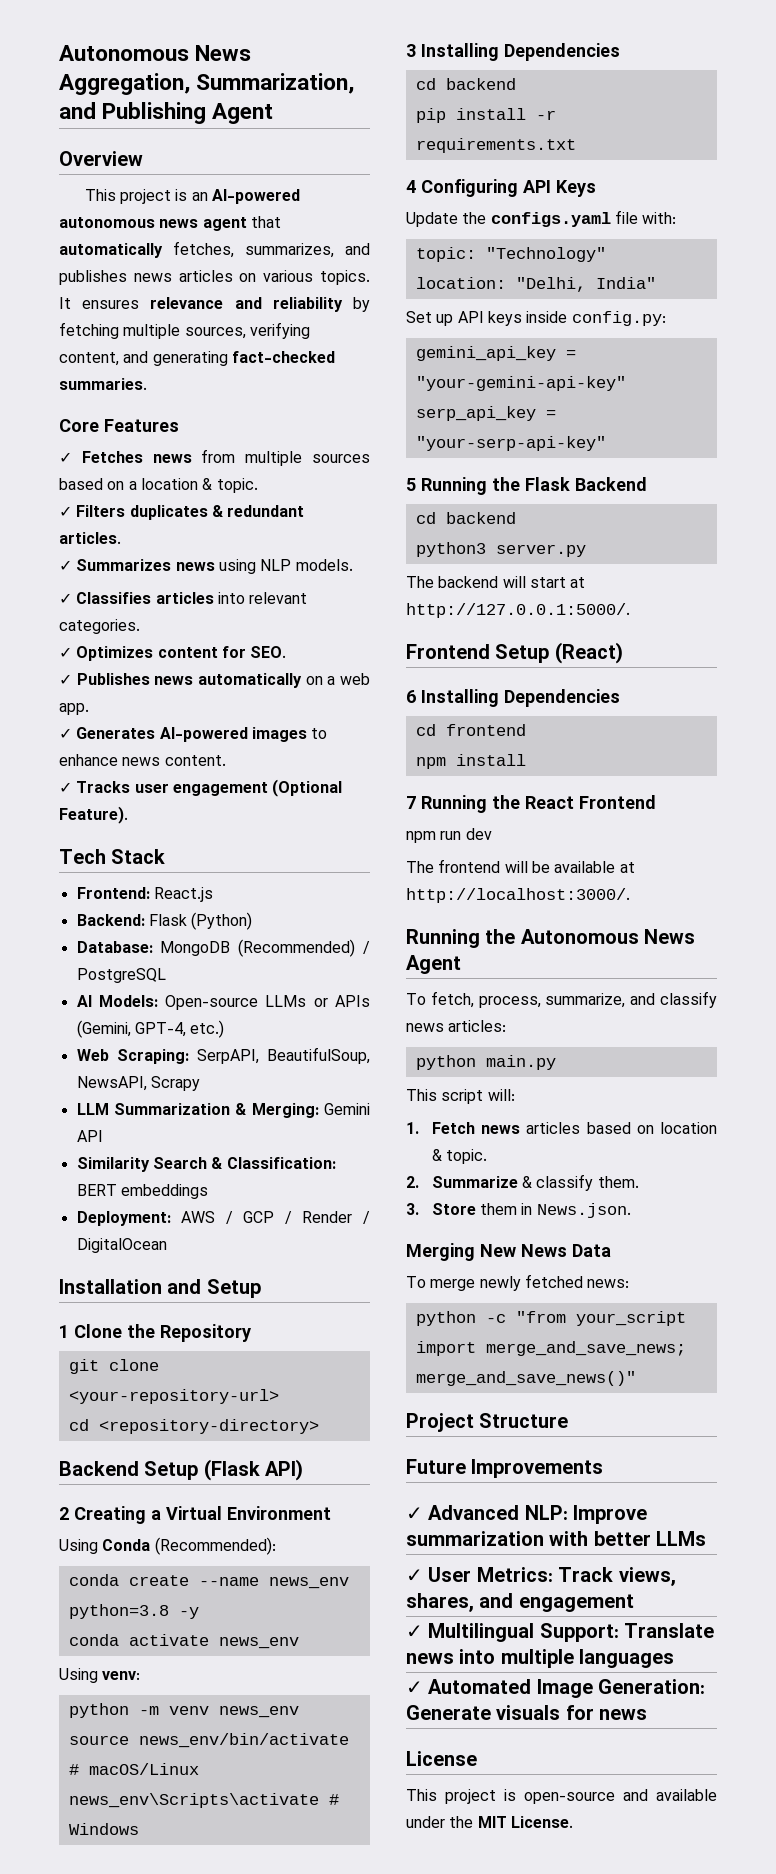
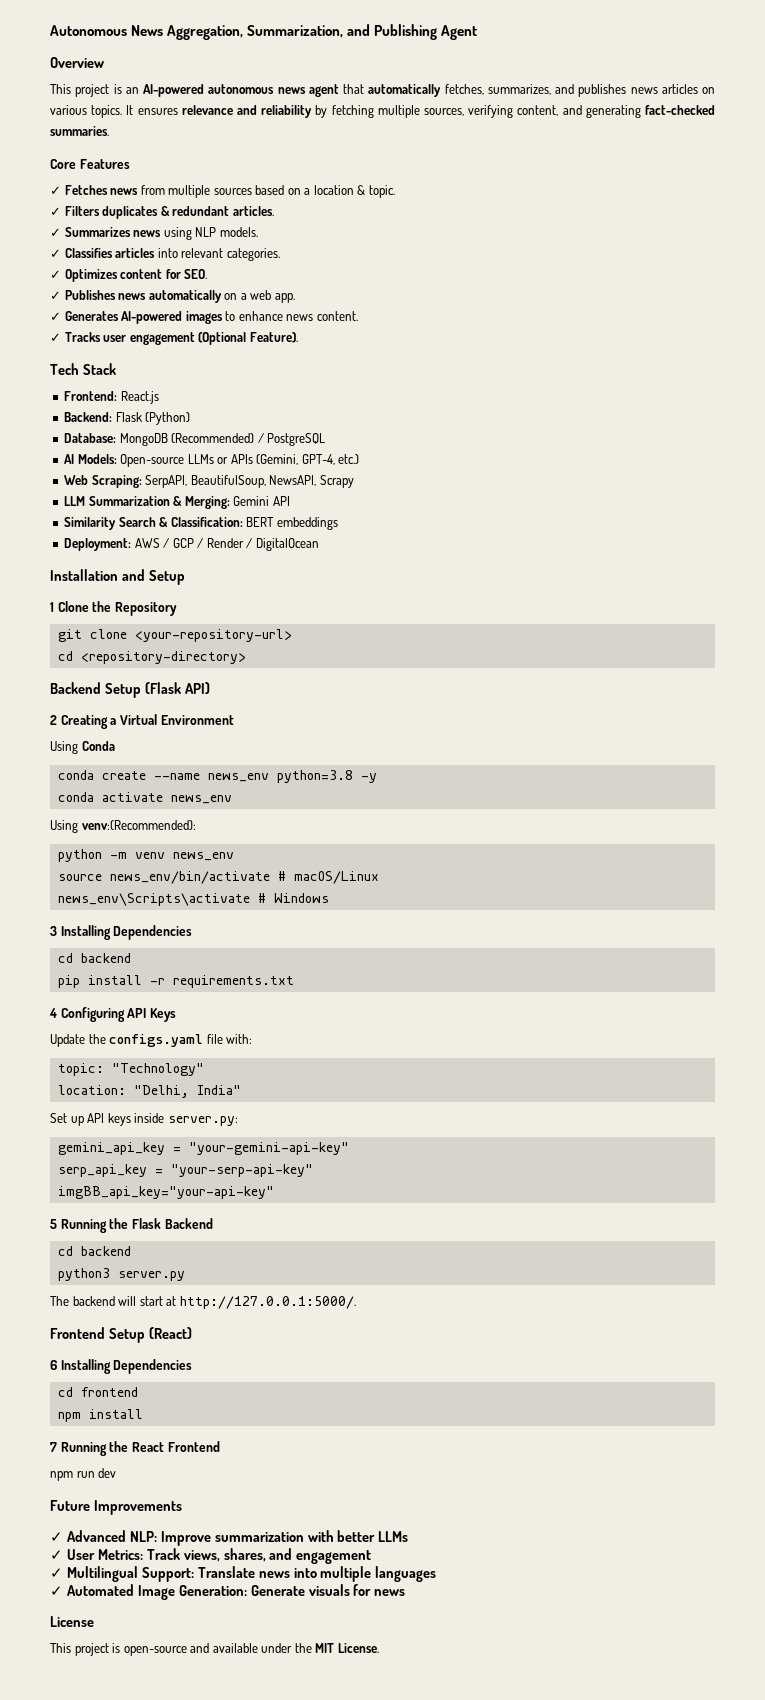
[154,1537,276,1555] (Recommended): -> (115, 746) none
[102,1671,141,1680] venv: -> [81,820,196,830] venv:(Recommended):
[571,311,666,326] config.py: -> [167,1116,238,1126] server.py:
(606, 443) none -> [57,1186,274,1199] // imgBB_api_key="your-api-key"
[406,859,635,873] [406,888,630,903] [406,929,696,948] [406,955,461,974] [406,991,717,1008] [406,1020,507,1032] [415,1055,556,1070] [406,1089,515,1104] [406,1122,717,1134] [431,1149,488,1164] [406,1174,639,1191] [406,1203,631,1218] [406,1243,611,1261] [406,1274,630,1291] [415,1311,686,1326] [415,1341,686,1356] [415,1371,636,1386] [406,1413,569,1432] // The frontend will be available at http://localhost:3000/. // Running the Autonomous News Agent // To fetch, process, summarize, and classify news articles: // python main.py // This script will: // 1. Fetch news articles based on location & topic. // 2. Summarize & classify them. // 3. Store them in News.json. // Merging New News Data // To merge newly fetched news: // python -c "from your_script import merge_and_save_news; merge_and_save_news()" // Project Structure -> (117, 1473) none

